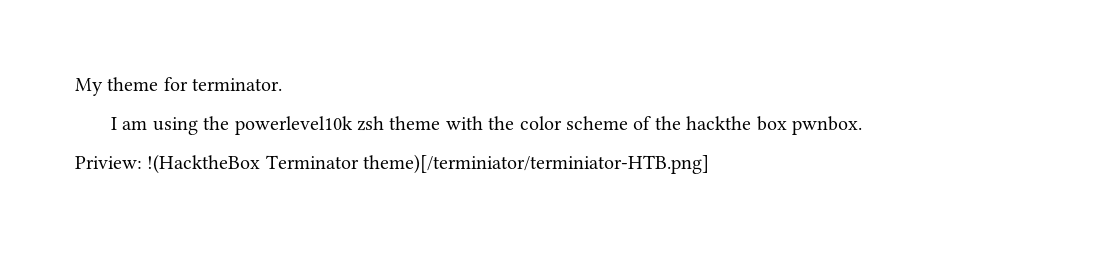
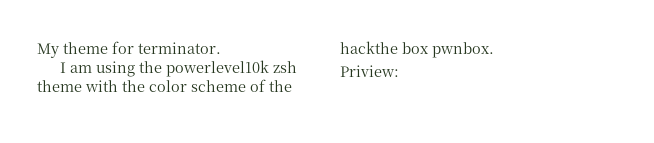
[147,154,710,174] !(HacktheBox Terminator theme)[/terminiator/terminiator-HTB.png] -> (399, 71) none

